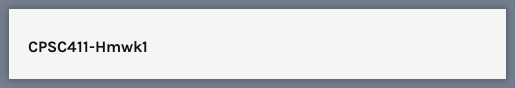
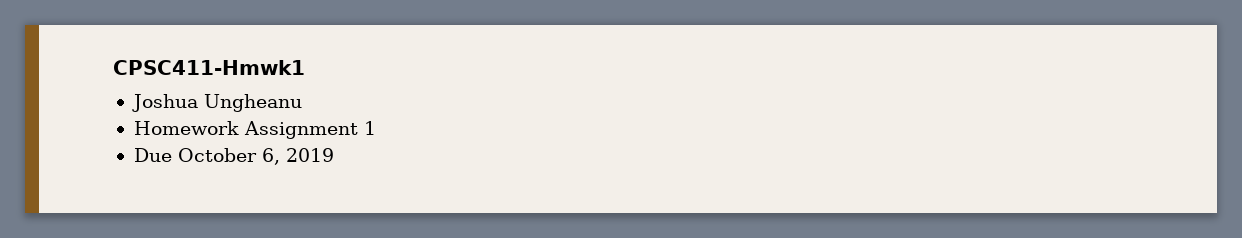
(148, 47) none -> [131,94,302,112] [133,121,376,139] [133,148,334,165] // Joshua Ungheanu // Homework Assignment 1 // Due October 6, 2019

